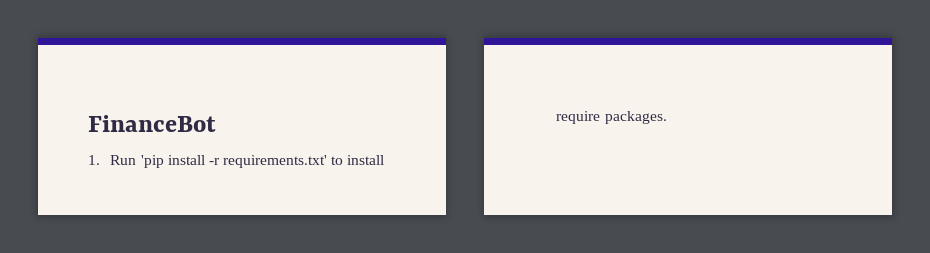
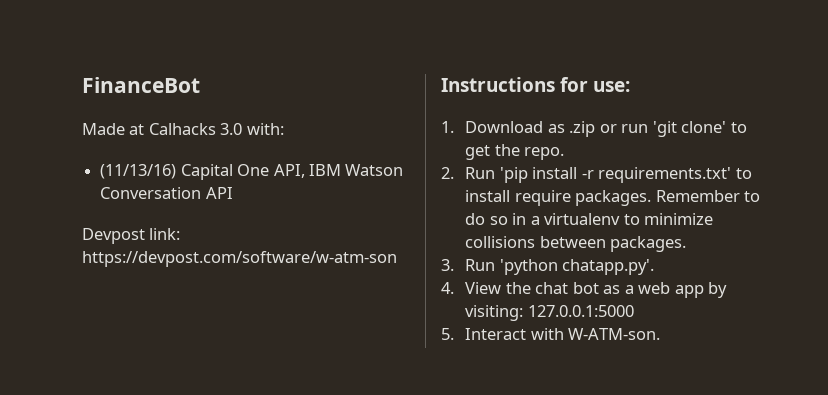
[88,155,100,165] 1. -> [82,123,284,135] [100,164,404,180] [100,187,233,199] [82,228,181,244] [82,251,397,267] [441,77,631,92] [441,121,747,137] [465,144,565,160] [441,167,454,179] Made at Calhacks 3.0 with: // (11/13/16) Capital One API, IBM Watson Conversation API // Devpost link: https://devpost.com/software/w-atm-son // Instructions for use: // 1. Download as .zip or run 'git clone' to get the repo. // 2.
(667, 117) none -> [655,190,761,202] [465,213,714,225] [465,236,687,252] [441,259,655,275] [441,282,727,298] [465,305,634,321] [441,328,661,340] Remember to do so in a virtualenv to minimize collisions between packages. // 3. Run 'python chatapp.py'. // 4. View the chat bot as a web app by visiting: 127.0.0.1:5000 // 5. Interact with W-ATM-son.

